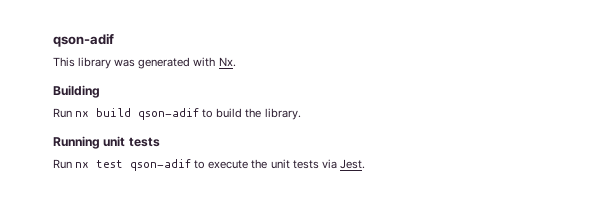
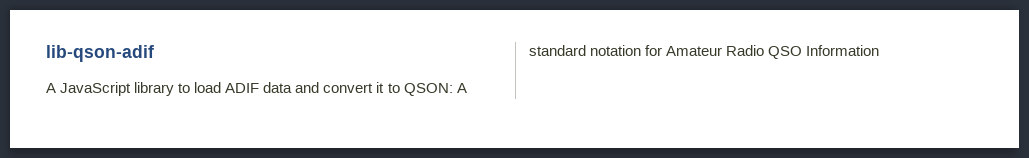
[53,33,114,47] [53,57,236,69] [53,85,100,98] [53,108,301,120] [53,136,160,149] [53,159,365,171] qson-adif // This library was generated with Nx. // Building // Run nx build qson-adif to build the library. // Running unit tests // Run nx test qson-adif to execute the unit tests via Jest. -> [46,45,154,62] [46,82,467,96] [529,45,880,59] lib-qson-adif // A JavaScript library to load ADIF data and convert it to QSON: A standard notation for Amateur Radio QSO Information

